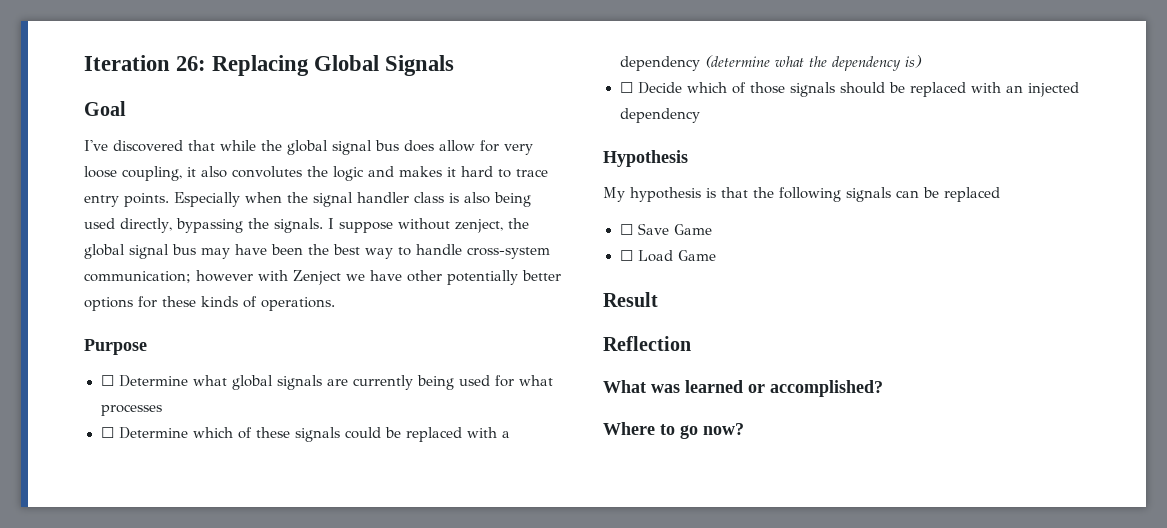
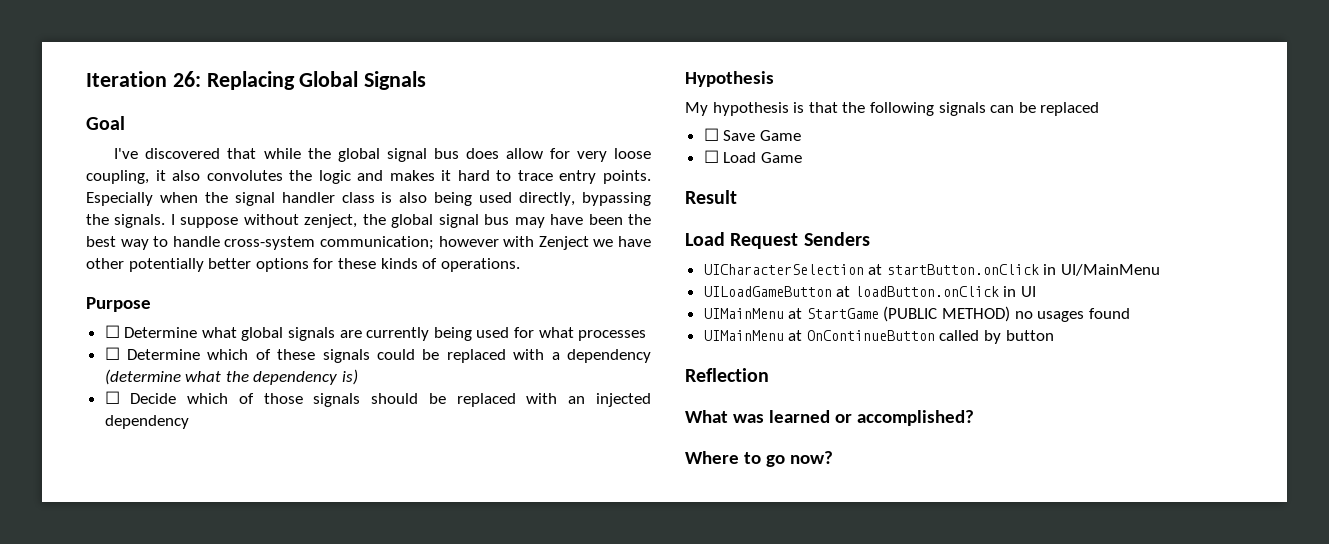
(658, 299) none -> [685,232,870,249] [703,264,1161,276] [703,286,1037,297] [703,306,1130,322] [703,330,1054,344] // Load Request Senders // UICharacterSelection at startButton.onClick in UI/MainMenu // UILoadGameButton at loadButton.onClick in UI // UIMainMenu at StartGame (PUBLIC METHOD) no usages found // UIMainMenu at OnContinueButton called by button

